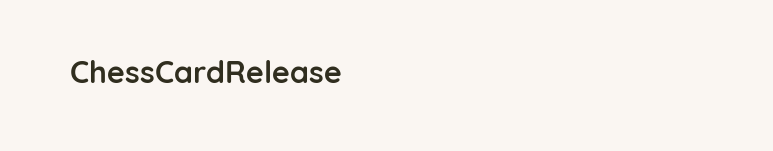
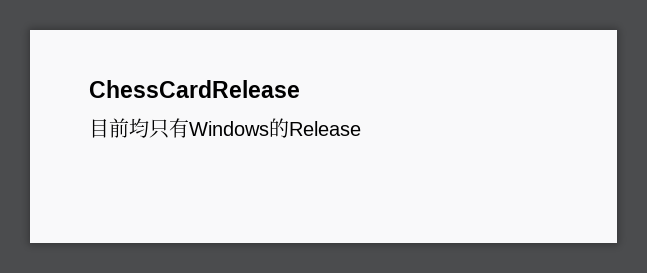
(342, 71) none -> [89,118,361,139] // 目前均只有Windows的Release

